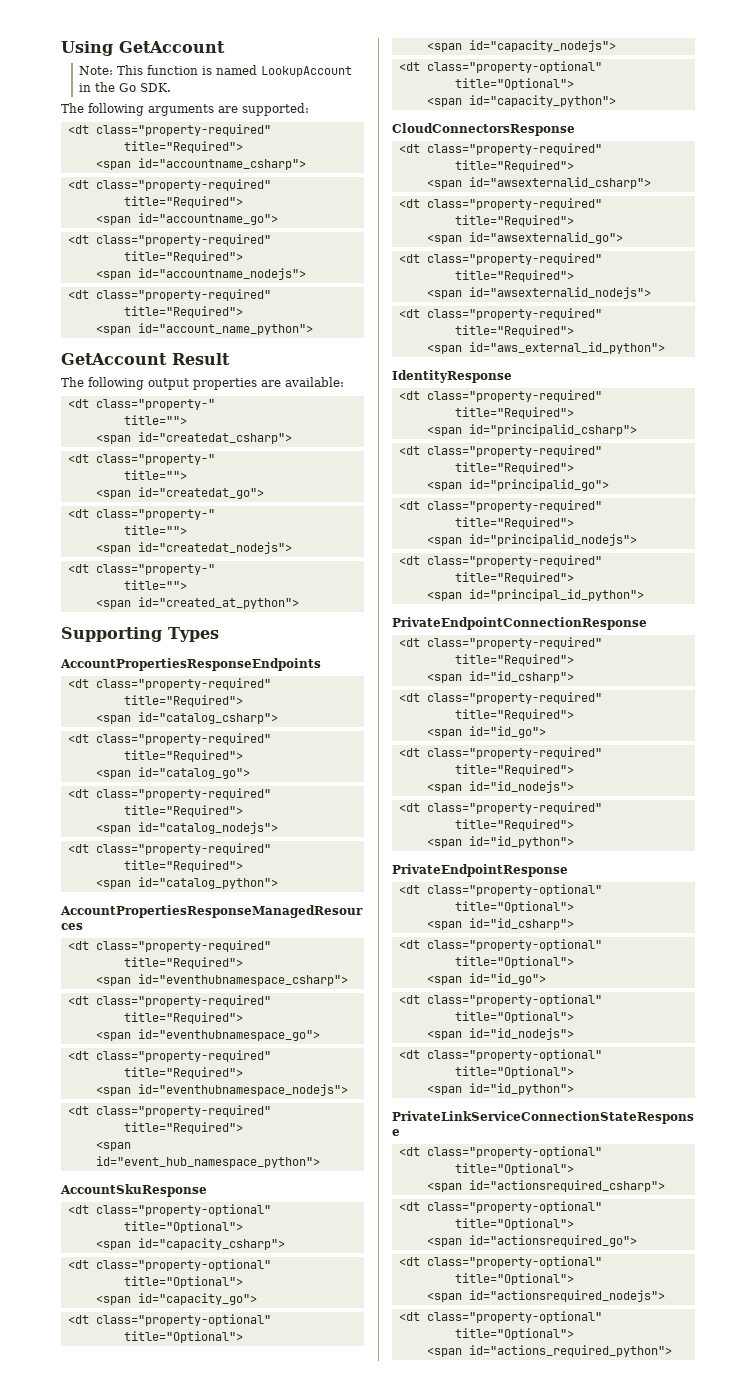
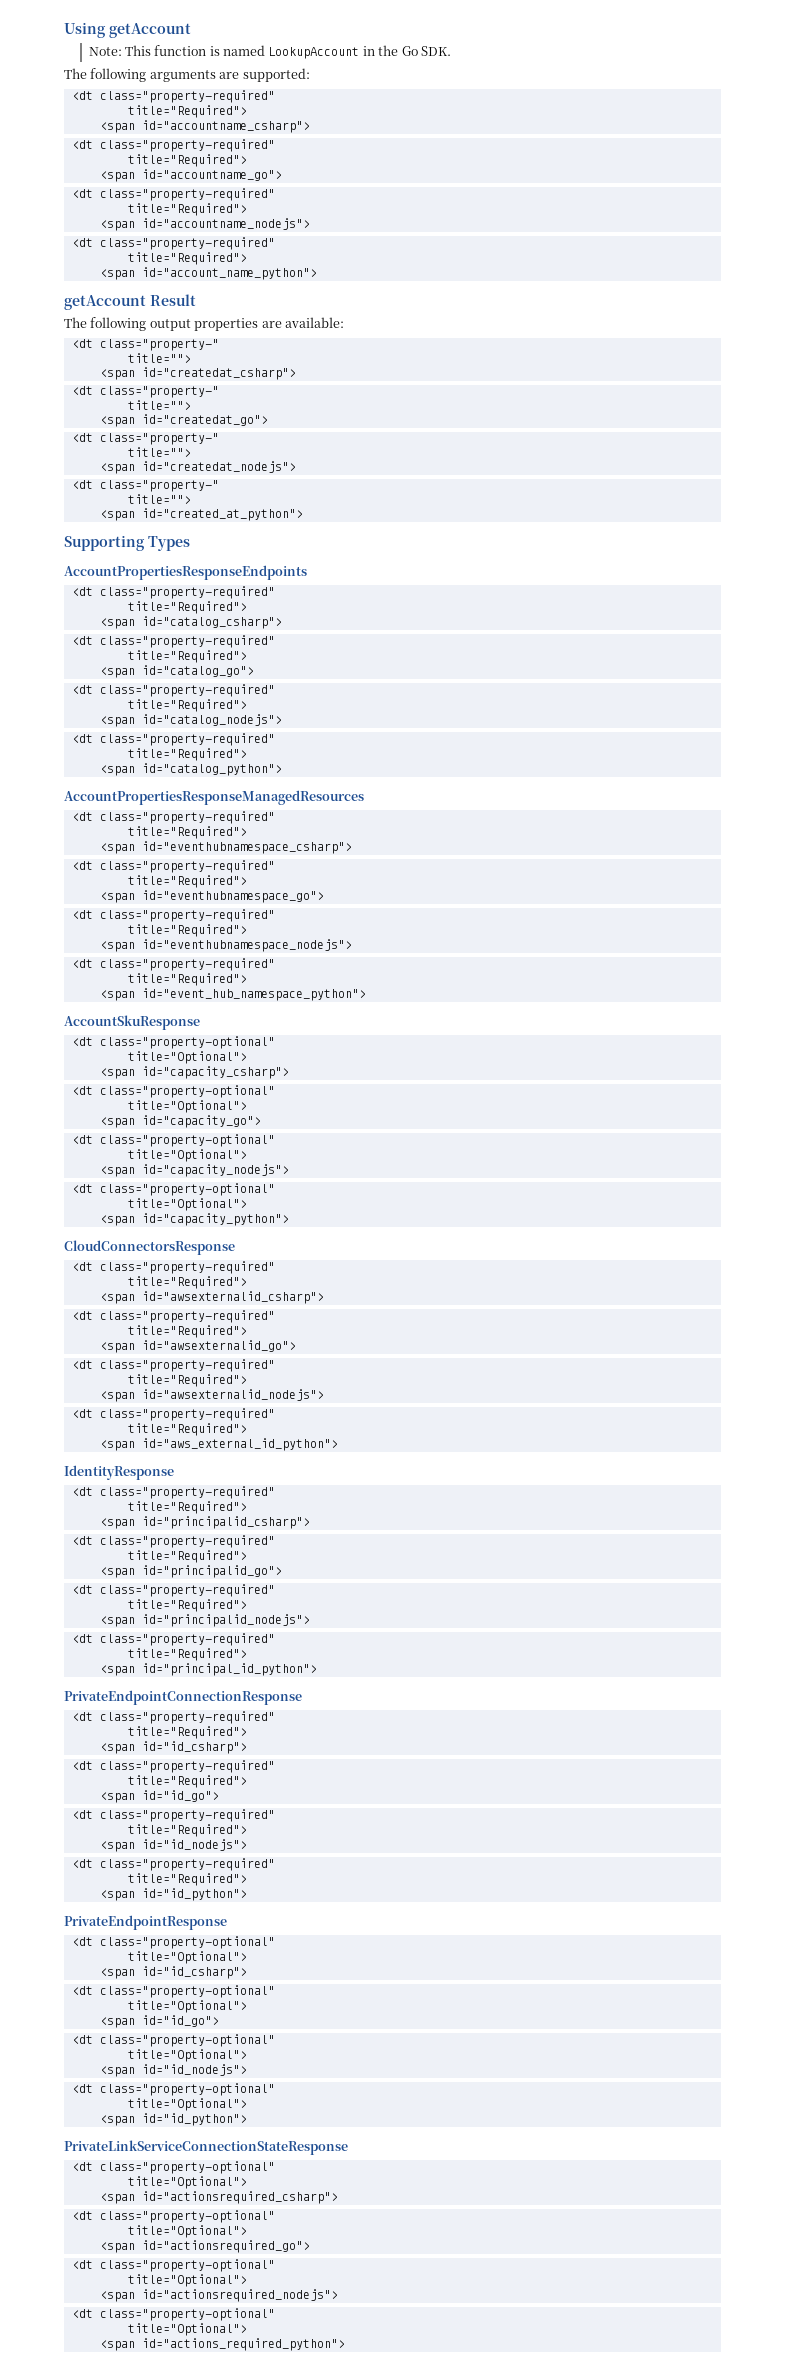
[119,41,225,53] GetAccount -> [109,23,191,38] getAccount
[61,353,167,365] GetAccount -> [64,295,146,310] getAccount

